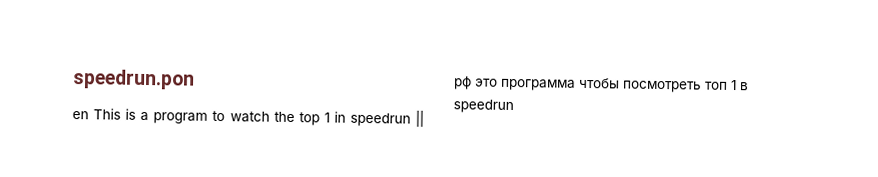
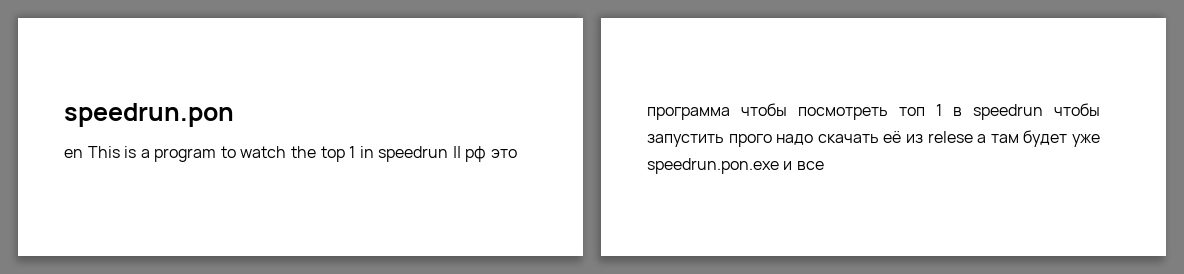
(514, 106) none -> [1054,103,1100,116] [647,130,1100,147] [647,158,824,174] чтобы запустить прого надо скачать её из relese а там будет уже speedrun.pon.exe и все

